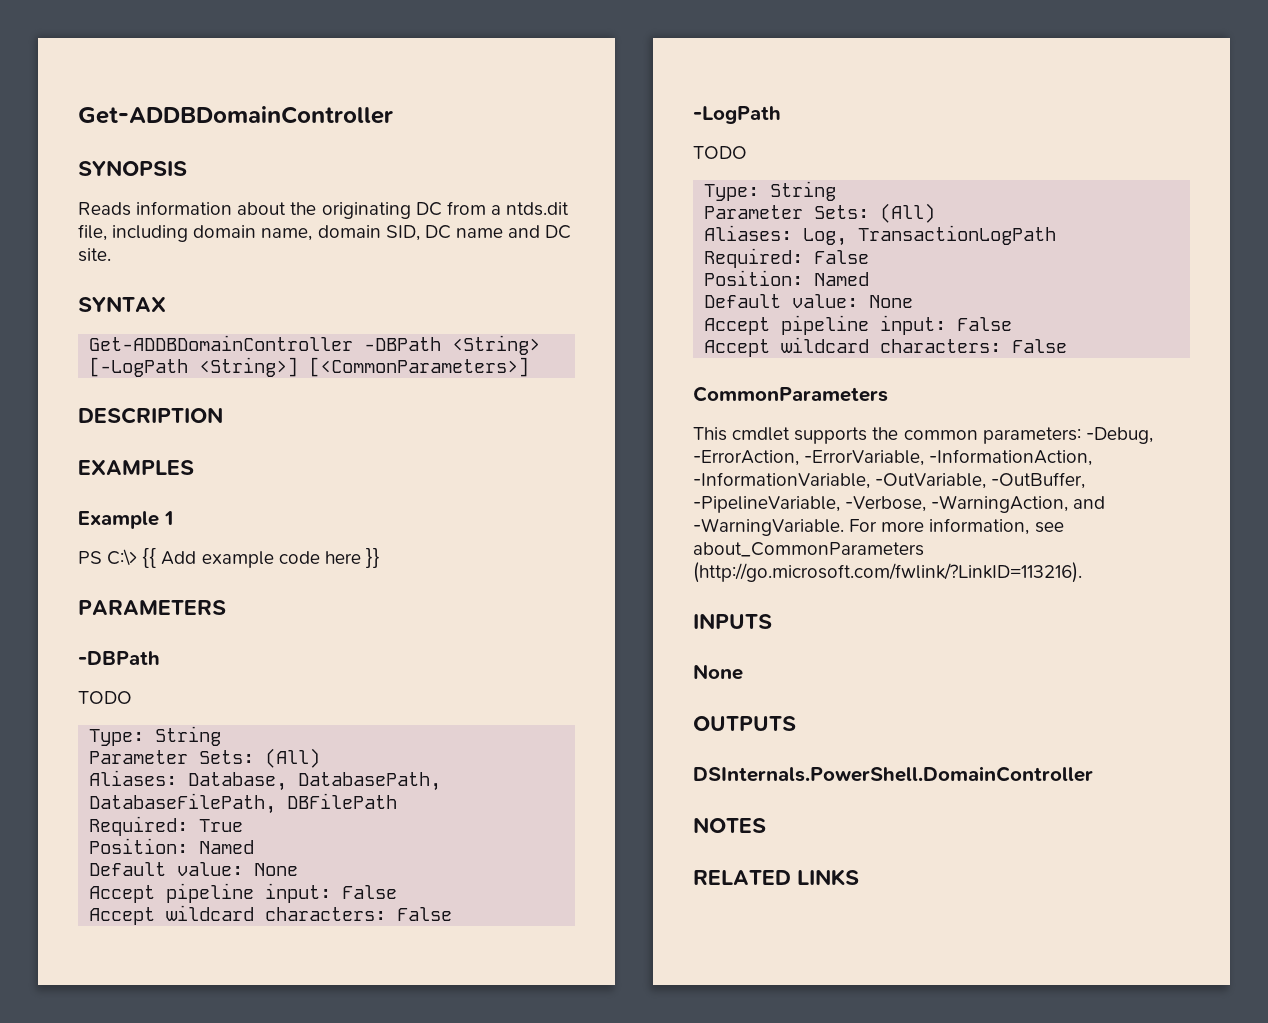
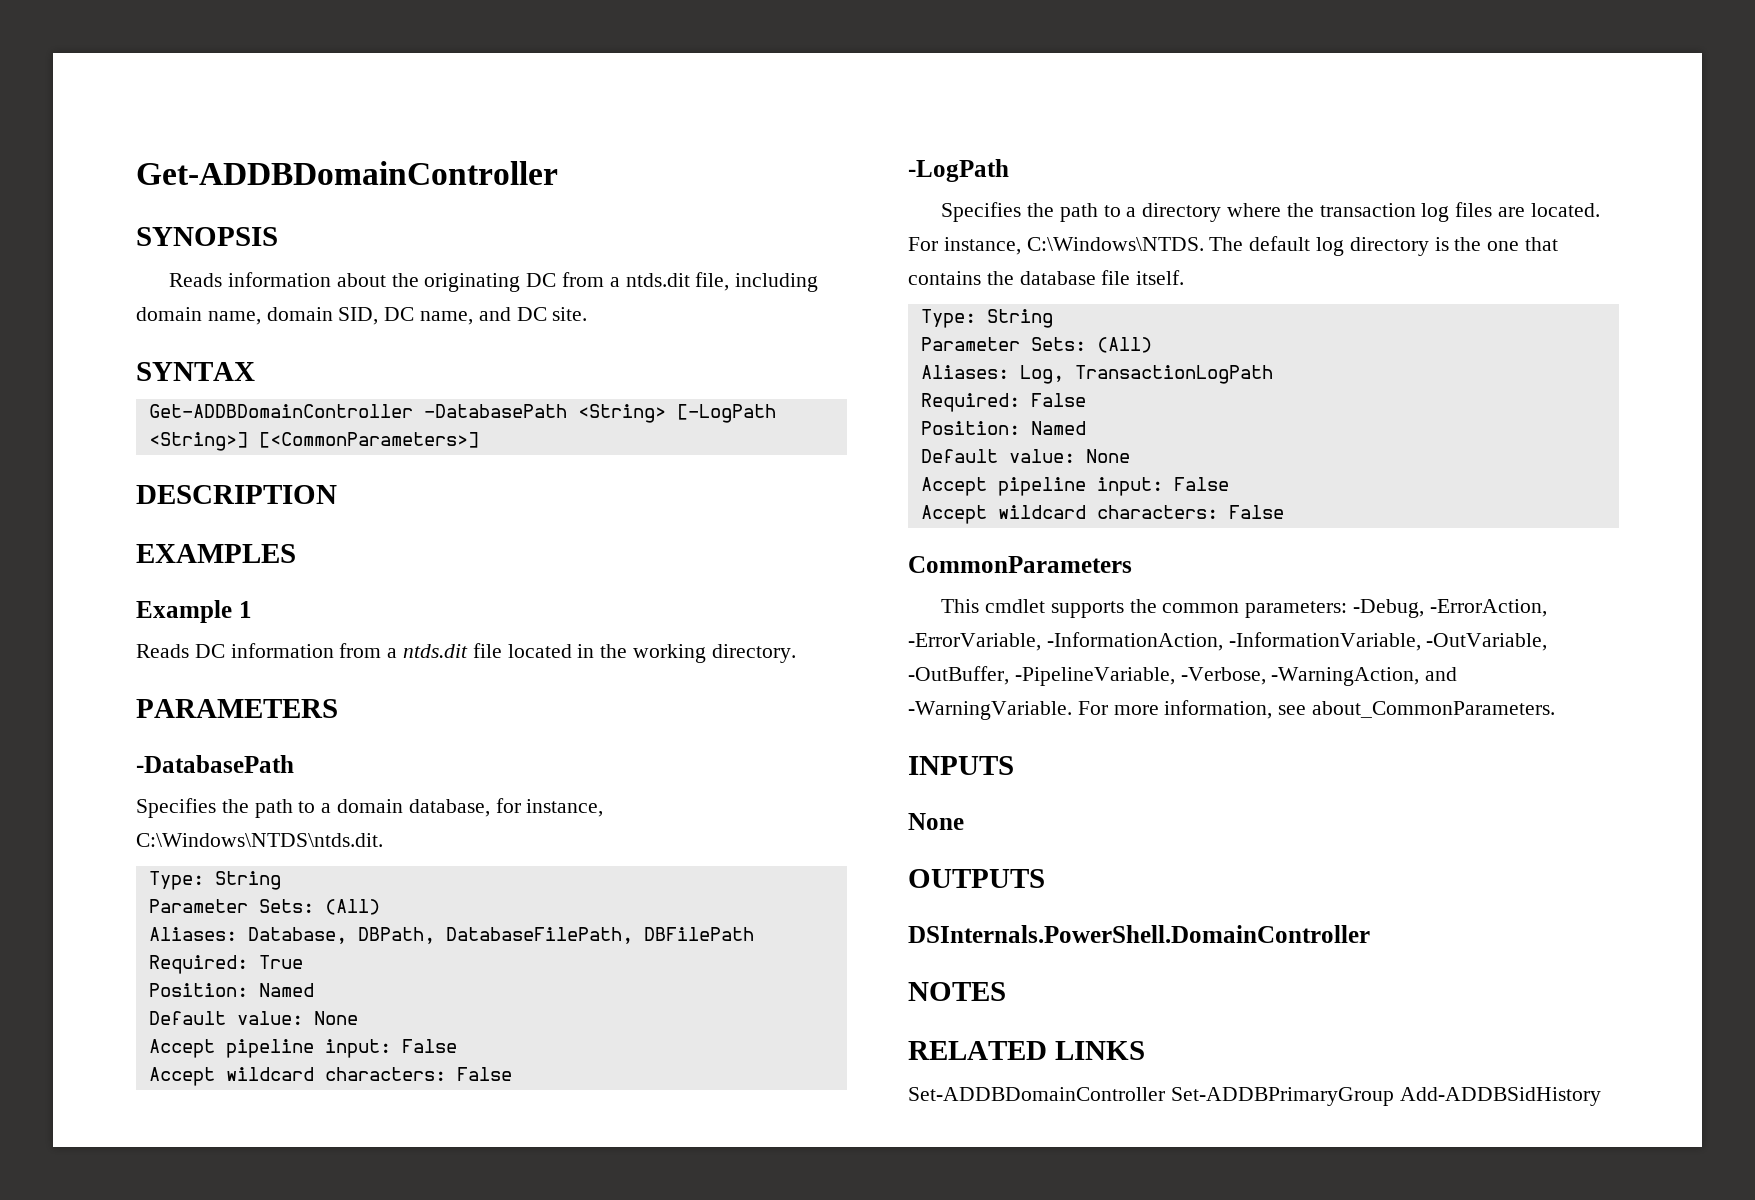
[455,228,503,238] name -> [420,311,474,325] name,
[364,337,442,351] -DBPath -> [423,404,567,418] -DatabasePath
[78,548,380,568] [78,600,226,615] [78,651,160,665] [78,691,132,704] PS C:\> {{ Add example code here }} // PARAMETERS // -DBPath // TODO -> [136,643,796,663] [136,699,338,718] [136,755,294,773] [136,798,604,818] [136,833,383,847] Reads DC information from a ntds.dit file located in the working directory. // PARAMETERS // -DatabasePath // Specifies the path to a domain database, for instance, C:\Windows\NTDS\ntds.dit.
[298,772,442,791] DatabasePath, -> [357,927,435,944] DBPath,
[693,146,747,159] TODO -> [941,202,1600,222] [908,236,1559,256] [908,270,1185,285] Specifies the path to a directory where the transaction log files are located. For instance, C:\Windows\NTDS. The default log directory is the one that contains the database file itself.
[693,542,924,557] [693,562,1082,583] about_CommonParameters (http://go.microsoft.com/fwlink/?LinkID=113216). -> [1312,701,1556,718] about_CommonParameters.
(859, 877) none -> [908,1087,1601,1106] // Set-ADDBDomainController Set-ADDBPrimaryGroup Add-ADDBSidHistory

